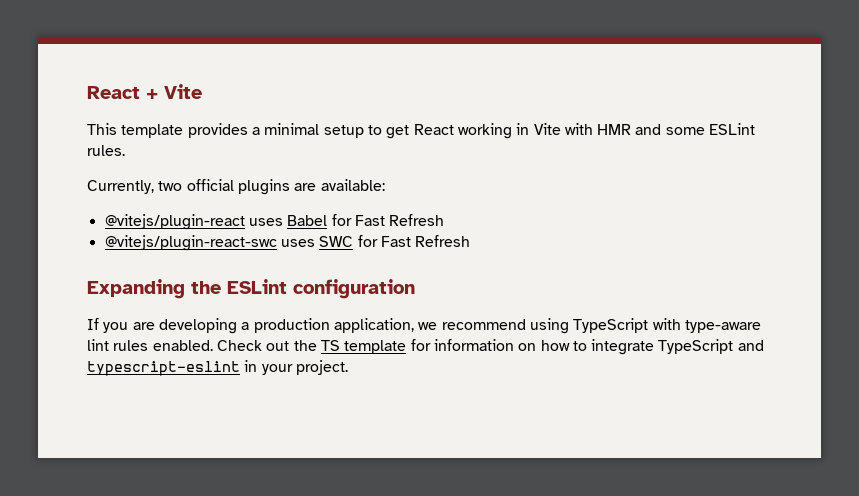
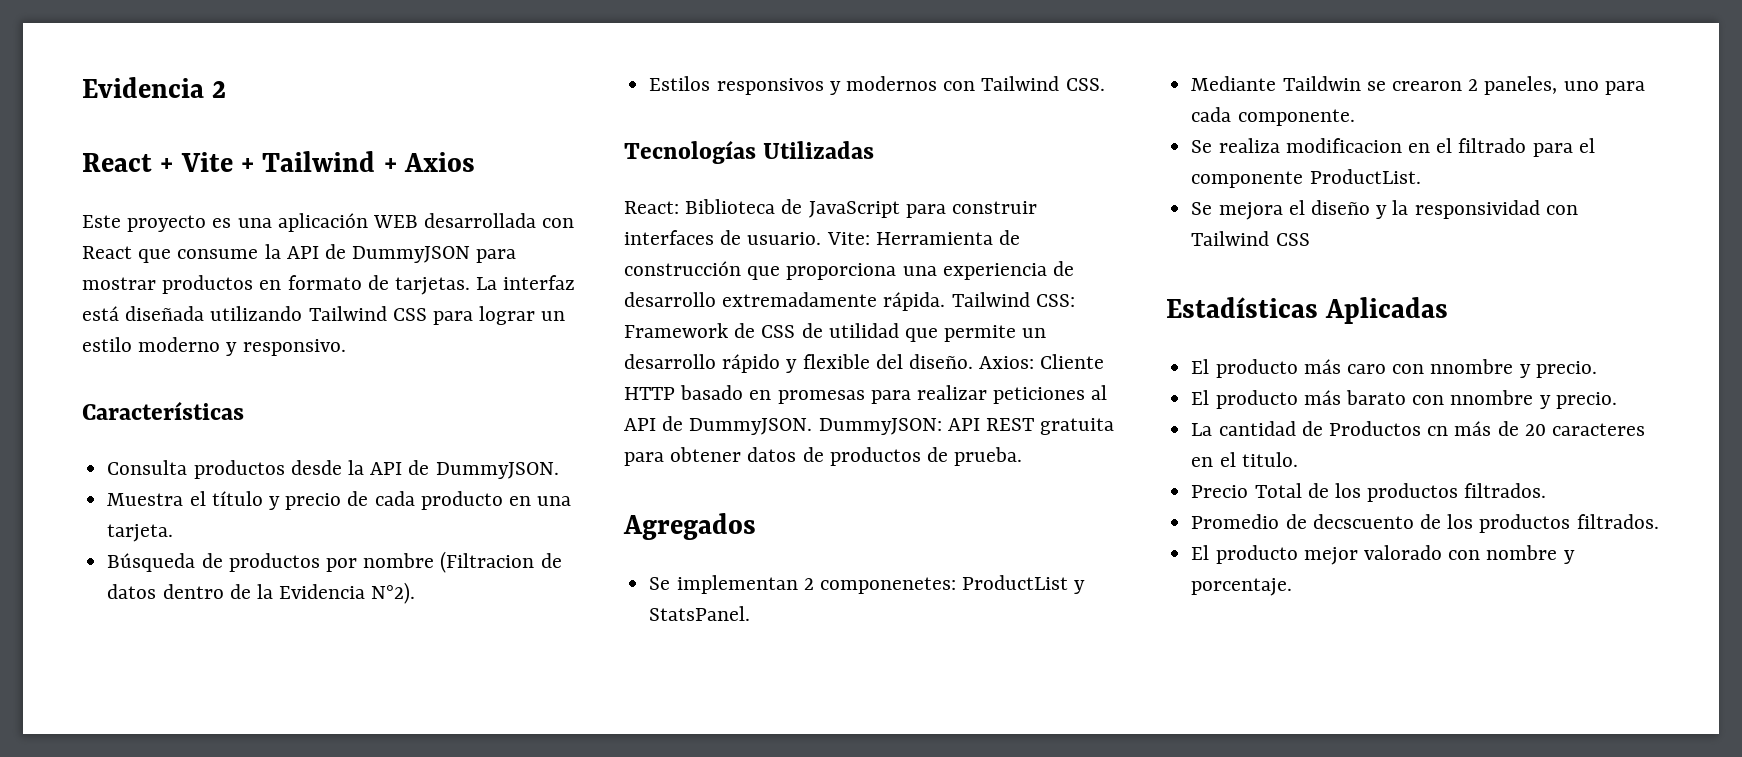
(87, 92) none -> [82,77,227,98] Evidencia 2 //
[87,123,756,139] [87,145,125,156] [87,179,385,195] [104,214,445,230] [104,235,471,251] [87,279,415,299] [87,318,761,334] [87,339,764,355] [87,360,348,376] // This template provides a minimal setup to get React working in Vite with HMR and some ESLint rules. // Currently, two official plugins are available: // @vitejs/plugin-react uses Babel for Fast Refresh // @vitejs/plugin-react-swc uses SWC for Fast Refresh // Expanding the ESLint configuration // If you are developing a production application, we recommend using TypeScript with type-aware lint rules enabled. Check out the TS template for information on how to integrate TypeScript and typescript-eslint in your project. -> [241,151,476,172] [82,213,575,232] [82,244,517,263] [82,275,576,295] [82,306,566,325] [82,337,346,356] [82,401,244,420] [107,460,559,479] [107,491,572,510] [107,524,174,542] [107,551,562,573] [107,582,416,604] [649,76,1105,95] [624,140,875,164] [624,199,1038,218] [624,230,1021,245] [624,261,1075,280] [624,292,1075,311] [624,323,1047,342] [624,354,1105,373] [624,385,1108,404] [624,416,1115,435] [624,447,1023,466] [623,513,756,540] [649,575,1086,594] [649,606,751,621] [1191,76,1645,95] [1191,107,1355,126] [1191,138,1595,157] [1191,169,1421,188] [1191,200,1578,220] [1191,231,1310,246] [1166,297,1449,324] [1191,359,1597,378] [1191,390,1617,409] [1191,421,1645,436] [1191,452,1298,467] [1191,483,1547,502] [1191,514,1659,533] [1191,545,1575,565] [1191,578,1293,596] + Tailwind + Axios // Este proyecto es una aplicación WEB desarrollada con React que consume la API de DummyJSON para mostrar productos en formato de tarjetas. La interfaz está diseñada utilizando Tailwind CSS para lograr un estilo moderno y responsivo. // Características // Consulta productos desde la API de DummyJSON. // Muestra el título y precio de cada producto en una tarjeta. // Búsqueda de productos por nombre (Filtracion de datos dentro de la Evidencia N°2). // Estilos responsivos y modernos con Tailwind CSS. // Tecnologías Utilizadas // React: Biblioteca de JavaScript para construir interfaces de usuario. Vite: Herramienta de construcción que proporciona una experiencia de desarrollo extremadamente rápida. Tailwind CSS: Framework de CSS de utilidad que permite un desarrollo rápido y flexible del diseño. Axios: Cliente HTTP basado en promesas para realizar peticiones al API de DummyJSON. DummyJSON: API REST gratuita para obtener datos de productos de prueba. // Agregados // Se implementan 2 componenetes: ProductList y StatsPanel. // Mediante Taildwin se crearon 2 paneles, uno para cada componente. // Se realiza modificacion en el filtrado para el componente ProductList. // Se mejora el diseño y la responsividad con Tailwind CSS // Estadísticas Aplicadas // El producto más caro con nnombre y precio. // El producto más barato con nnombre y precio. // La cantidad de Productos cn más de 20 caracteres en el titulo. // Precio Total de los productos filtrados. // Promedio de decscuento de los productos filtrados. // El producto mejor valorado con nombre y porcentaje.

